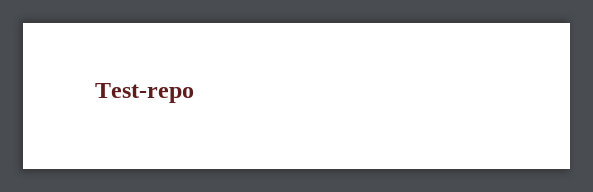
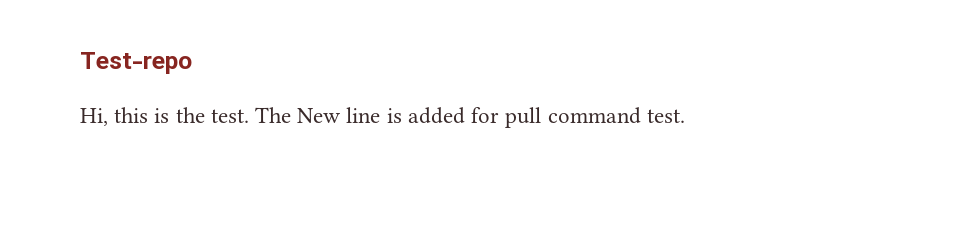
(194, 93) none -> [80,107,685,128] // Hi, this is the test. The New line is added for pull command test.

